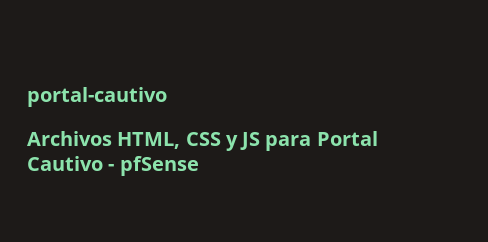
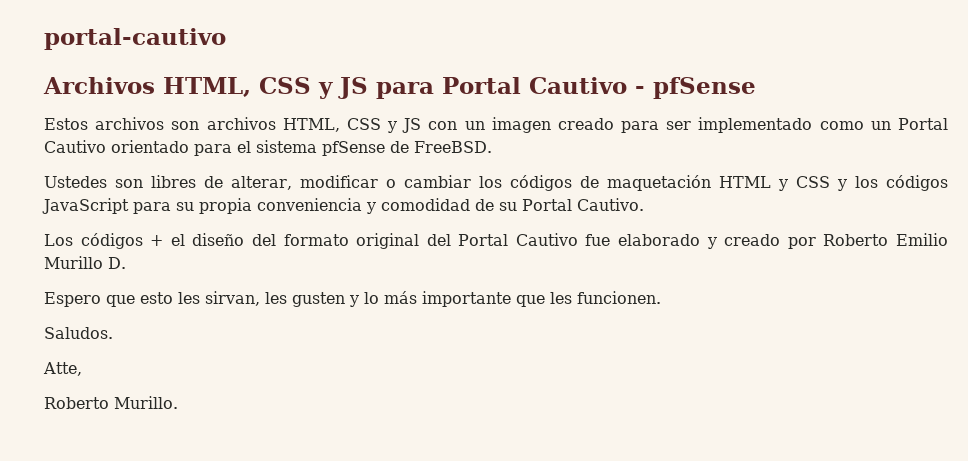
(199, 166) none -> [44,117,948,133] [44,140,492,156] [44,175,949,191] [42,198,644,214] [44,233,949,249] [44,256,126,269] [44,291,661,307] [44,327,113,339] [43,362,82,376] [44,396,178,409] // Estos archivos son archivos HTML, CSS y JS con un imagen creado para ser implementado como un Portal Cautivo orientado para el sistema pfSense de FreeBSD. // Ustedes son libres de alterar, modificar o cambiar los códigos de maquetación HTML y CSS y los códigos JavaScript para su propia conveniencia y comodidad de su Portal Cautivo. // Los códigos + el diseño del formato original del Portal Cautivo fue elaborado y creado por Roberto Emilio Murillo D. // Espero que esto les sirvan, les gusten y lo más importante que les funcionen. // Saludos. // Atte, // Roberto Murillo.

